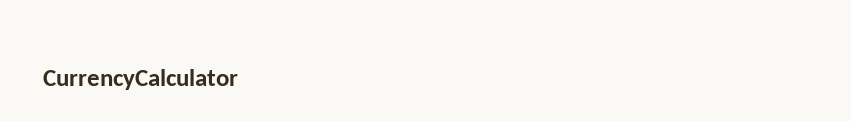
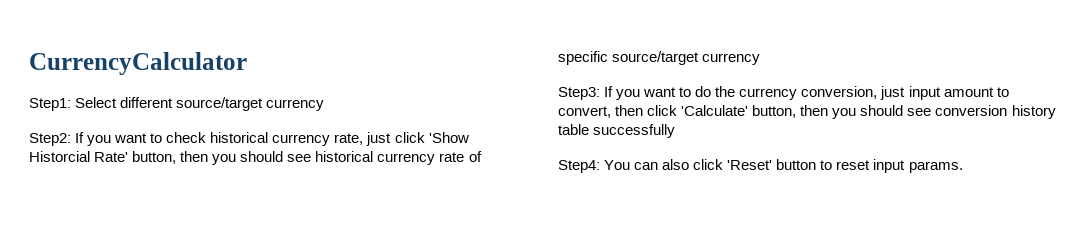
(238, 79) none -> [29,97,325,111] [29,132,469,146] [29,151,482,165] [558,51,761,65] [558,86,1009,100] [558,105,1056,119] [558,124,676,138] [558,159,963,173] // Step1: Select different source/target currency // Step2: If you want to check historical currency rate, just click 'Show Historcial Rate' button, then you should see historical currency rate of specific source/target currency // Step3: If you want to do the currency conversion, just input amount to convert, then click 'Calculate' button, then you should see conversion history table successfully // Step4: You can also click 'Reset' button to reset input params.

